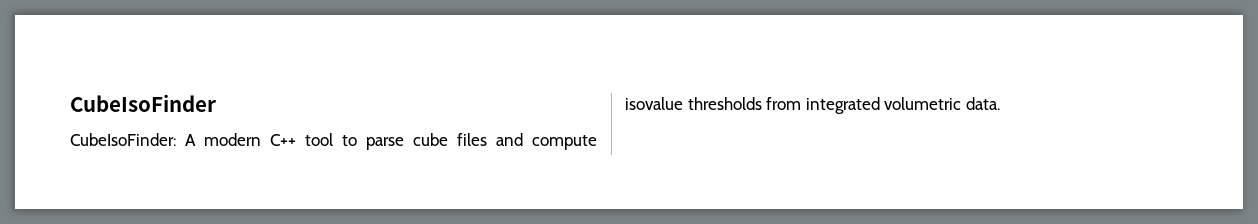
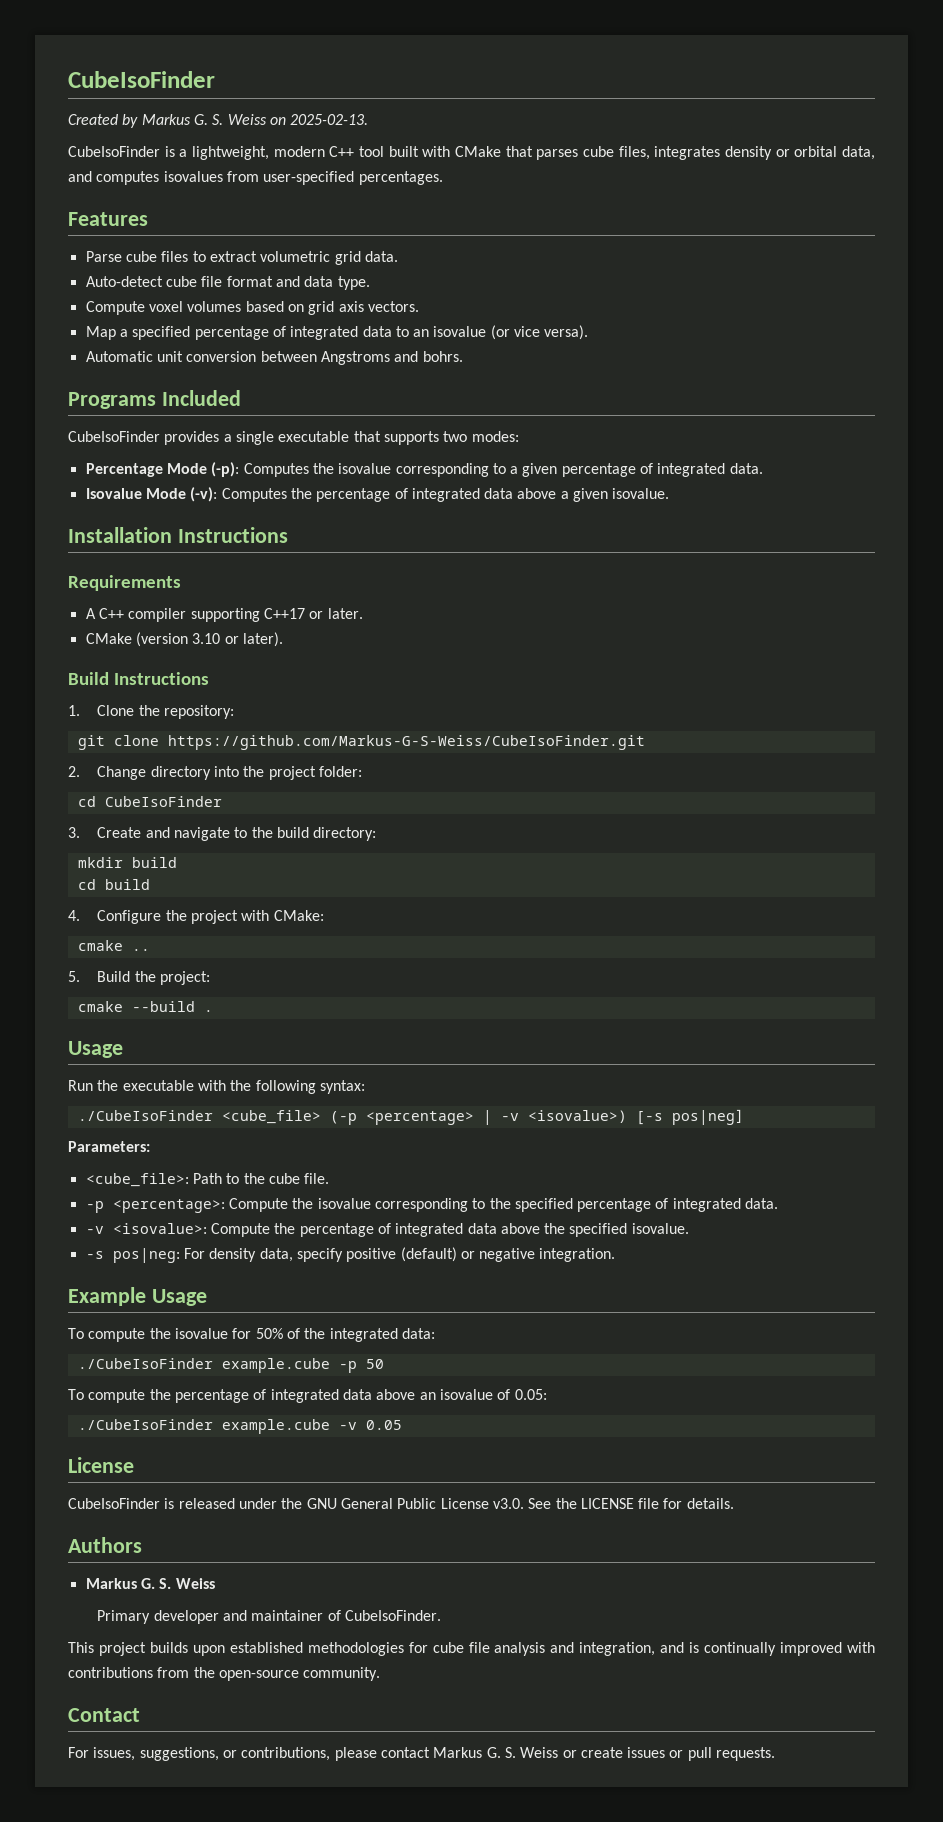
[70,94,216,112] [70,133,597,150] [625,97,1000,114] CubeIsoFinder // CubeIsoFinder: A modern C++ tool to parse cube files and compute isovalue thresholds from integrated volumetric data. -> [68,71,215,88] [68,114,369,128] [68,146,875,160] [68,171,443,185] [68,212,148,226] [85,251,398,265] [85,276,370,290] [85,301,419,315] [85,325,589,340] [85,351,463,365] [68,390,241,409] [68,431,519,445] [85,462,763,477] [85,487,670,502] [68,527,288,543] [68,575,181,591] [85,608,363,622] [85,632,283,647] [68,672,209,685] [68,705,234,719] [77,735,645,750] [68,766,362,780] [77,796,222,807] [68,827,377,841] [77,857,177,868] [77,879,150,890] [68,910,324,924] [77,940,150,951] [68,971,210,985] [77,1001,213,1012] [68,1041,123,1058] [68,1080,365,1094] [77,1109,744,1125] [68,1141,150,1152] [85,1173,330,1187] [85,1198,779,1213] [85,1223,689,1237] [85,1247,616,1263] [68,1287,207,1306] [68,1328,435,1342] [77,1358,384,1373] [68,1389,547,1403] [77,1419,402,1434] [68,1457,134,1473] [68,1498,734,1509] [68,1537,142,1553] [85,1578,215,1589] [97,1610,441,1624] [68,1642,875,1656] [68,1667,381,1681] [68,1708,140,1722] [68,1747,776,1761] CubeIsoFinder // Created by Markus G. S. Weiss on 2025-02-13. // CubeIsoFinder is a lightweight, modern C++ tool built with CMake that parses cube files, integrates density or orbital data, and computes isovalues from user-specified percentages. // Features // Parse cube files to extract volumetric grid data. // Auto-detect cube file format and data type. // Compute voxel volumes based on grid axis vectors. // Map a specified percentage of integrated data to an isovalue (or vice versa). // Automatic unit conversion between Angstroms and bohrs. // Programs Included // CubeIsoFinder provides a single executable that supports two modes: // Percentage Mode (-p): Computes the isovalue corresponding to a given percentage of integrated data. // Isovalue Mode (-v): Computes the percentage of integrated data above a given isovalue. // Installation Instructions // Requirements // A C++ compiler supporting C++17 or later. // CMake (version 3.10 or later). // Build Instructions // 1. Clone the repository: // git clone https://github.com/Markus-G-S-Weiss/CubeIsoFinder.git // 2. Change directory into the project folder: // cd CubeIsoFinder // 3. Create and navigate to the build directory: // mkdir build // cd build // 4. Configure the project with CMake: // cmake .. // 5. Build the project: // cmake --build . // Usage // Run the executable with the following syntax: // ./CubeIsoFinder <cube_file> (-p <percentage> | -v <isovalue>) [-s pos|neg] // Parameters: // <cube_file>: Path to the cube file. // -p <percentage>: Compute the isovalue corresponding to the specified percentage of integrated data. // -v <isovalue>: Compute the percentage of integrated data above the specified isovalue. // -s pos|neg: For density data, specify positive (default) or negative integration. // Example Usage // To compute the isovalue for 50% of the integrated data: // ./CubeIsoFinder example.cube -p 50 // To compute the percentage of integrated data above an isovalue of 0.05: // ./CubeIsoFinder example.cube -v 0.05 // License // CubeIsoFinder is released under the GNU General Public License v3.0. See the LICENSE file for details. // Authors // Markus G. S. Weiss // Primary developer and maintainer of CubeIsoFinder. // This project builds upon established methodologies for cube file analysis and integration, and is continually improved with contributions from the open-source community. // Contact // For issues, suggestions, or contributions, please contact Markus G. S. Weiss or create issues or pull requests.

